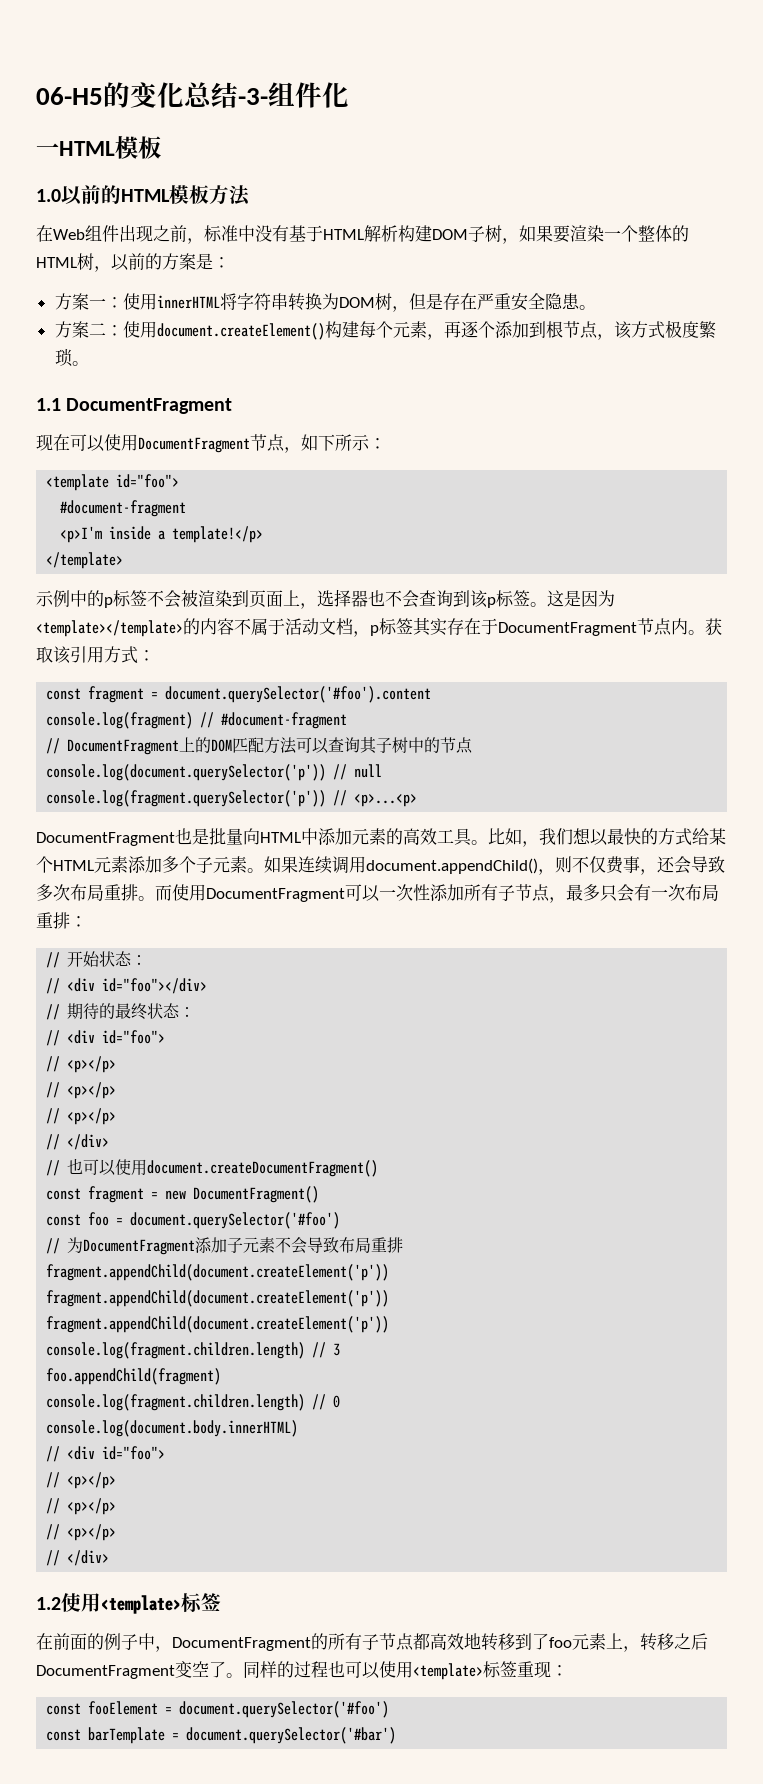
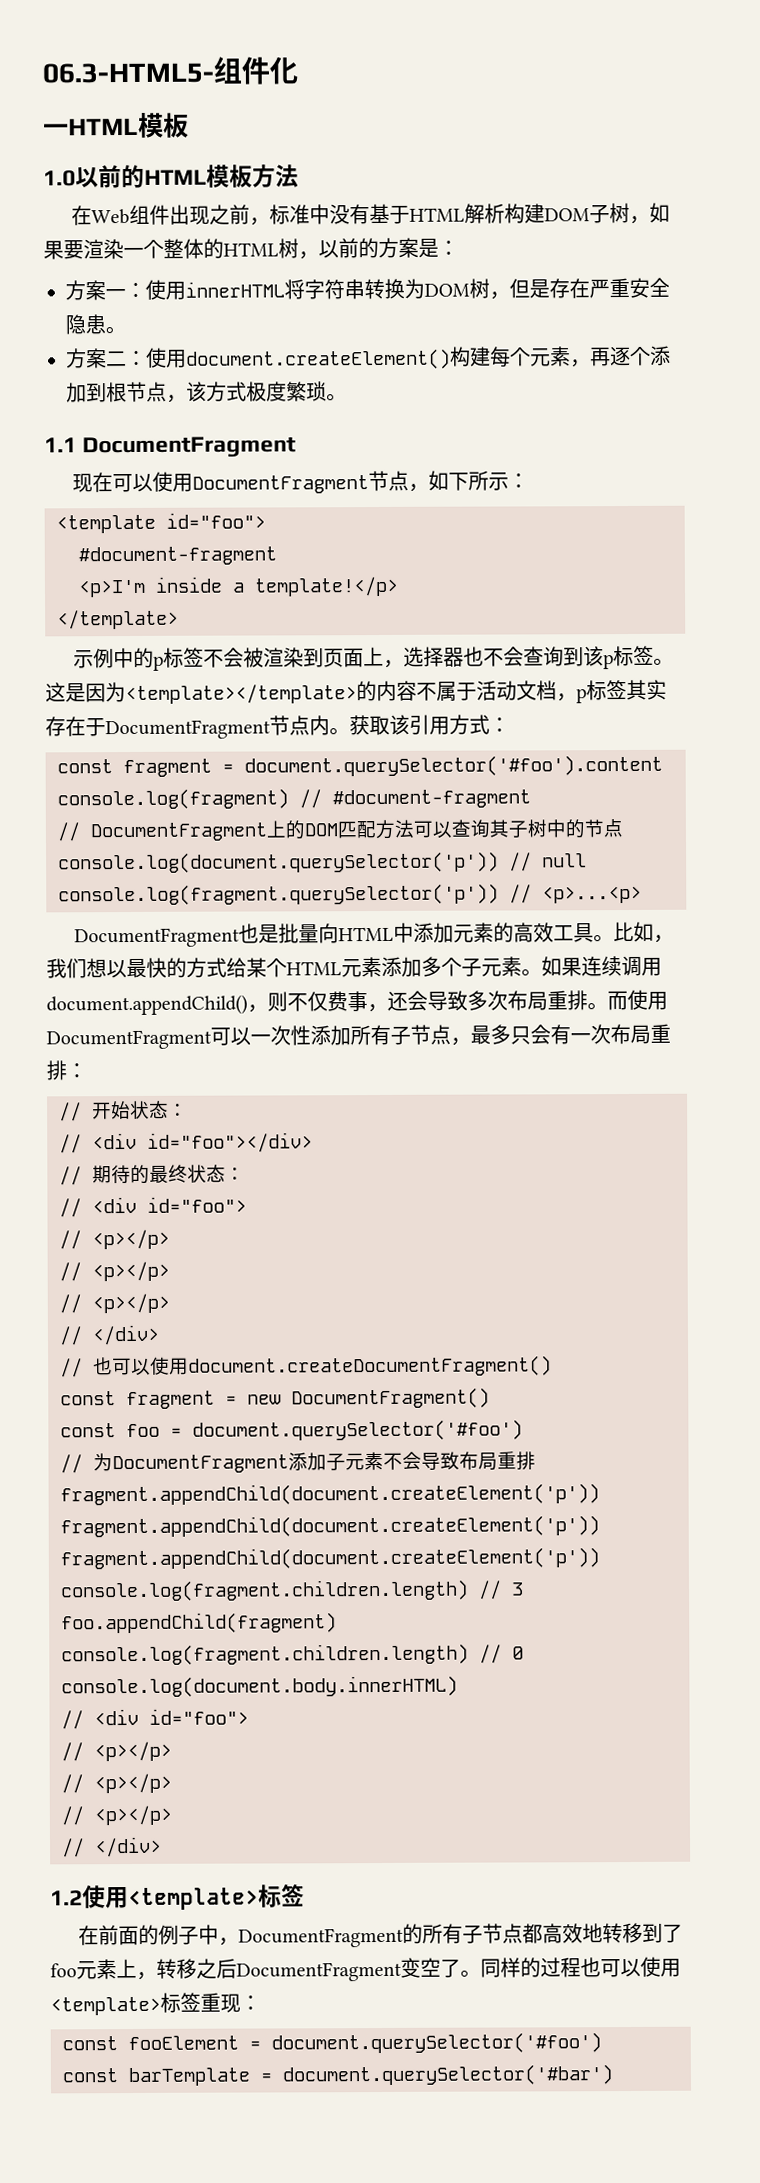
[36,82,268,108] 06-H5的变化总结-3- -> [42,62,214,84] 06.3-HTML5-

